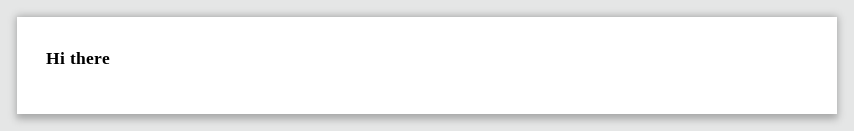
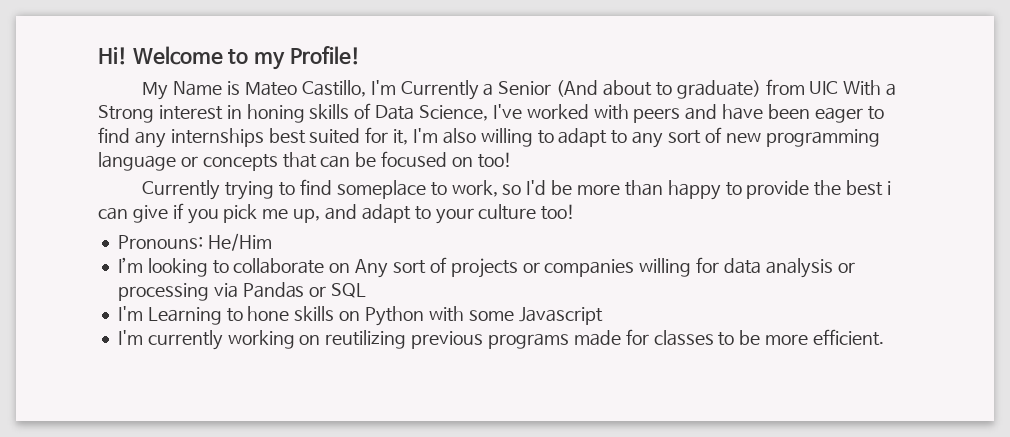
[46,52,110,64] Hi there -> [98,46,360,70] [142,79,897,100] [98,103,884,123] [98,127,880,148] [98,151,512,171] [142,179,892,200] [98,203,576,224] [117,233,272,251] [117,257,855,278] [117,282,367,301] [117,306,603,326] [117,329,884,350] Hi! Welcome to my Profile! // My Name is Mateo Castillo, I'm Currently a Senior (And about to graduate) from UIC With a Strong interest in honing skills of Data Science, I've worked with peers and have been eager to find any internships best suited for it, I'm also willing to adapt to any sort of new programming language or concepts that can be focused on too! // Currently trying to find someplace to work, so I'd be more than happy to provide the best i can give if you pick me up, and adapt to your culture too! // Pronouns: He/Him // I’m looking to collaborate on Any sort of projects or companies willing for data analysis or processing via Pandas or SQL // I'm Learning to hone skills on Python with some Javascript // I'm currently working on reutilizing previous programs made for classes to be more efficient.

